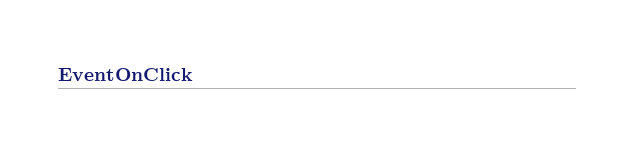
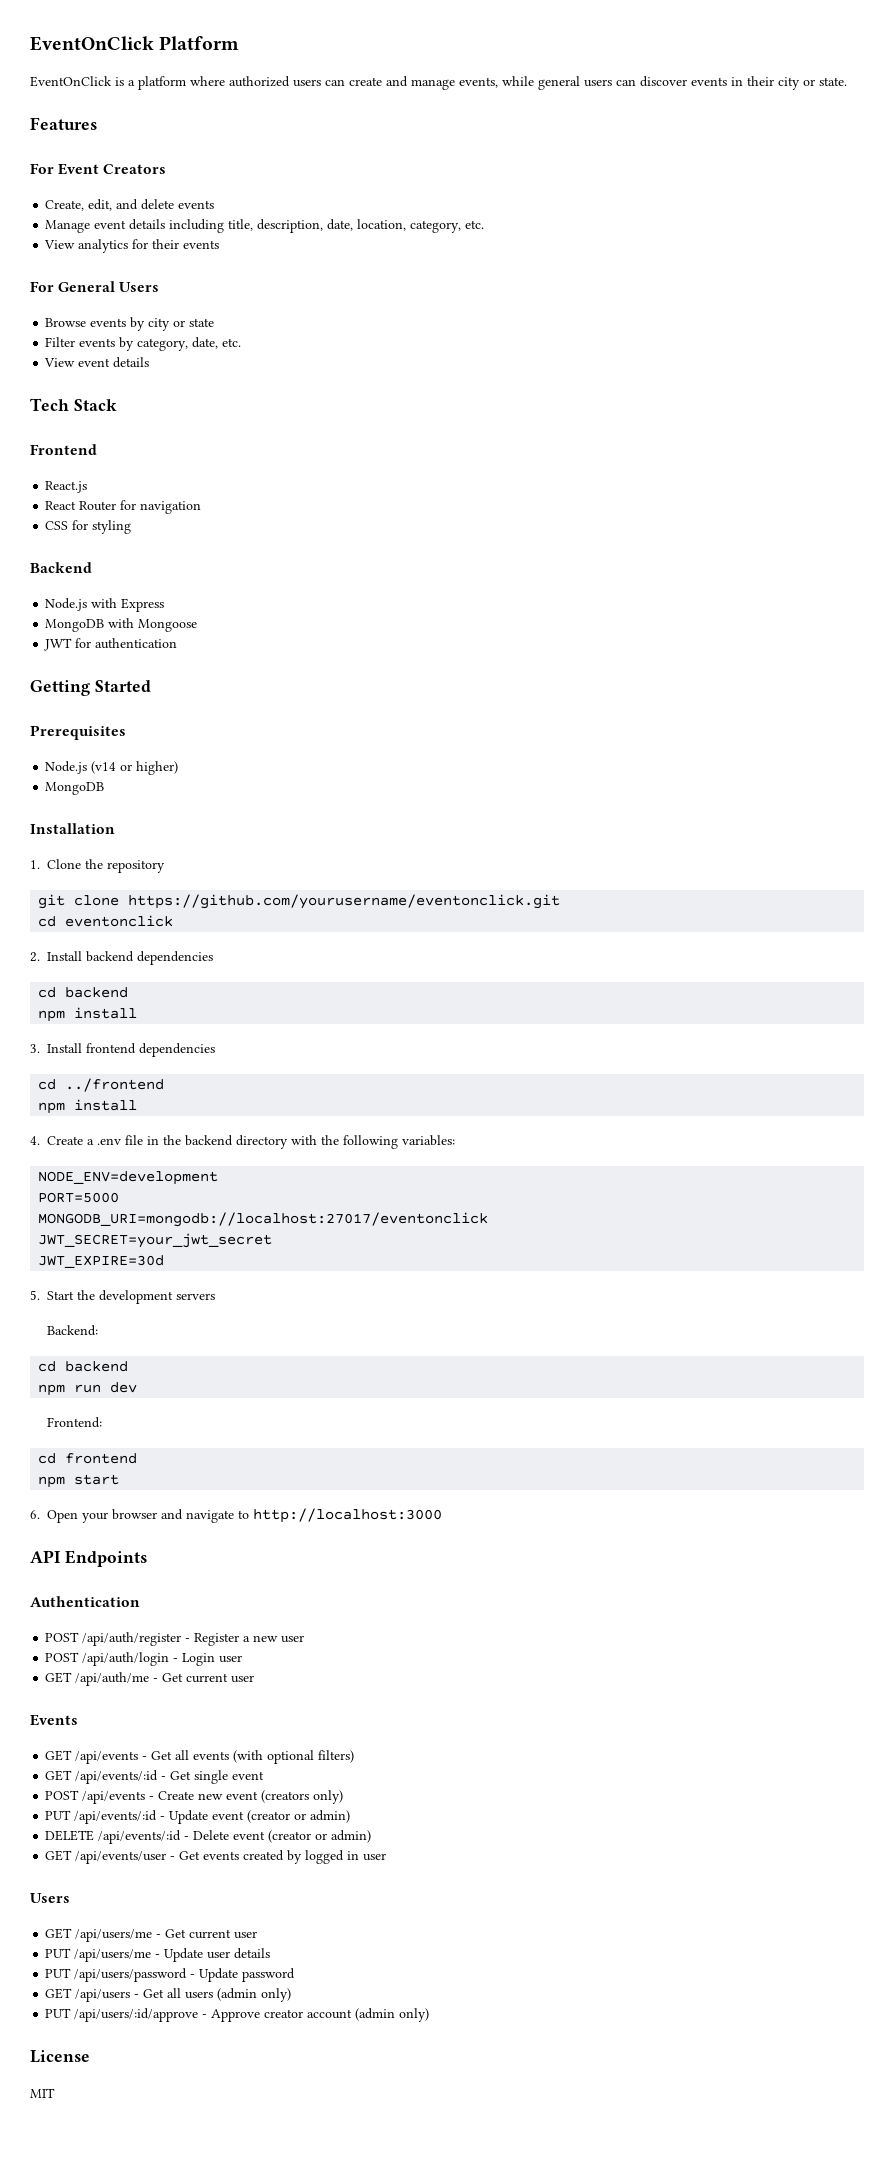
[58,68,193,81] EventOnClick -> [30,36,240,51] [30,76,847,90] [30,117,97,130] [30,163,167,175] [45,199,215,211] [45,219,485,233] [44,239,220,253] [30,281,160,292] [45,317,215,331] [45,337,242,351] [44,357,150,368] [30,398,117,411] [30,444,97,455] [45,481,88,493] [45,500,202,514] [45,520,132,534] [30,562,92,573] [45,598,165,612] [45,618,198,632] [44,638,178,651] [30,680,151,696] [30,725,126,740] [45,761,179,775] [45,782,105,795] [30,823,115,834] [30,859,165,873] [38,894,561,909] [38,915,174,927] [30,951,213,965] [38,987,129,998] [38,1007,138,1022] [30,1043,215,1057] [38,1078,165,1092] [38,1099,138,1114] [30,1135,455,1149] [38,1171,219,1185] [38,1192,120,1203] [38,1212,489,1227] [38,1233,273,1248] [38,1255,165,1268] [30,1290,215,1304] [46,1325,98,1336] [38,1361,129,1372] [38,1382,138,1396] [46,1417,102,1428] [38,1453,138,1464] [38,1474,120,1488] [30,1508,442,1523] [30,1550,147,1567] [30,1596,140,1607] [45,1632,305,1646] [45,1652,243,1666] [45,1672,255,1686] [30,1714,78,1726] [45,1750,355,1764] [45,1770,265,1784] [45,1790,344,1804] [45,1810,351,1824] [45,1830,372,1844] [45,1850,387,1864] [30,1893,70,1903] [45,1928,258,1942] [45,1948,271,1962] [45,1968,296,1982] [45,1988,292,2002] [45,2008,430,2022] [30,2050,90,2063] [30,2088,55,2098] EventOnClick Platform // EventOnClick is a platform where authorized users can create and manage events, while general users can discover events in their city or state. // Features // For Event Creators // Create, edit, and delete events // Manage event details including title, description, date, location, category, etc. // View analytics for their events // For General Users // Browse events by city or state // Filter events by category, date, etc. // View event details // Tech Stack // Frontend // React.js // React Router for navigation // CSS for styling // Backend // Node.js with Express // MongoDB with Mongoose // JWT for authentication // Getting Started // Prerequisites // Node.js (v14 or higher) // MongoDB // Installation // 1. Clone the repository // git clone https://github.com/yourusername/eventonclick.git // cd eventonclick // 2. Install backend dependencies // cd backend // npm install // 3. Install frontend dependencies // cd ../frontend // npm install // 4. Create a .env file in the backend directory with the following variables: // NODE_ENV=development // PORT=5000 // MONGODB_URI=mongodb://localhost:27017/eventonclick // JWT_SECRET=your_jwt_secret // JWT_EXPIRE=30d // 5. Start the development servers // Backend: // cd backend // npm run dev // Frontend: // cd frontend // npm start // 6. Open your browser and navigate to http://localhost:3000 // API Endpoints // Authentication // POST /api/auth/register - Register a new user // POST /api/auth/login - Login user // GET /api/auth/me - Get current user // Events // GET /api/events - Get all events (with optional filters) // GET /api/events/:id - Get single event // POST /api/events - Create new event (creators only) // PUT /api/events/:id - Update event (creator or admin) // DELETE /api/events/:id - Delete event (creator or admin) // GET /api/events/user - Get events created by logged in user // Users // GET /api/users/me - Get current user // PUT /api/users/me - Update user details // PUT /api/users/password - Update password // GET /api/users - Get all users (admin only) // PUT /api/users/:id/approve - Approve creator account (admin only) // License // MIT

